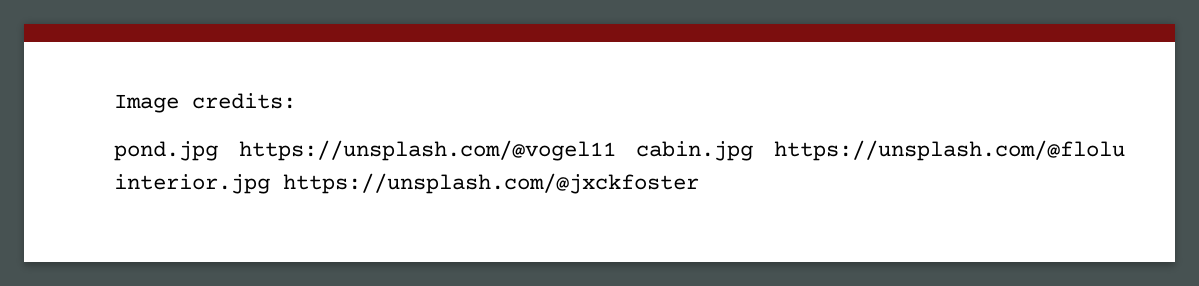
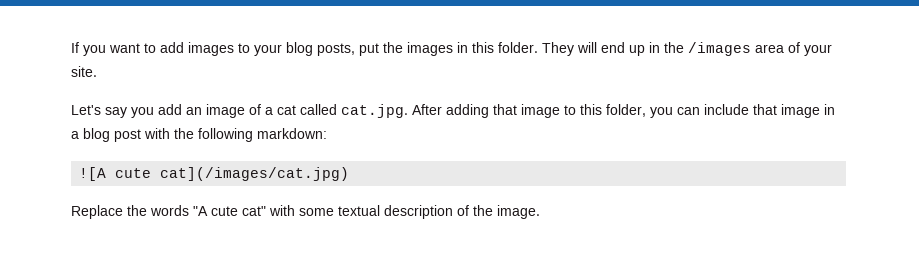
[114,93,296,113] [114,140,1125,161] [114,173,699,194] Image credits: // pond.jpg https://unsplash.com/@vogel11 cabin.jpg https://unsplash.com/@flolu interior.jpg https://unsplash.com/@jxckfoster -> [71,42,832,56] [71,66,97,77] [71,104,835,118] [71,128,327,142] [79,167,350,181] [71,205,540,219] If you want to add images to your blog posts, put the images in this folder. They will end up in the /images area of your site. // Let's say you add an image of a cat called cat.jpg. After adding that image to this folder, you can include that image in a blog post with the following markdown: // ![A cute cat](/images/cat.jpg) // Replace the words "A cute cat" with some textual description of the image.

